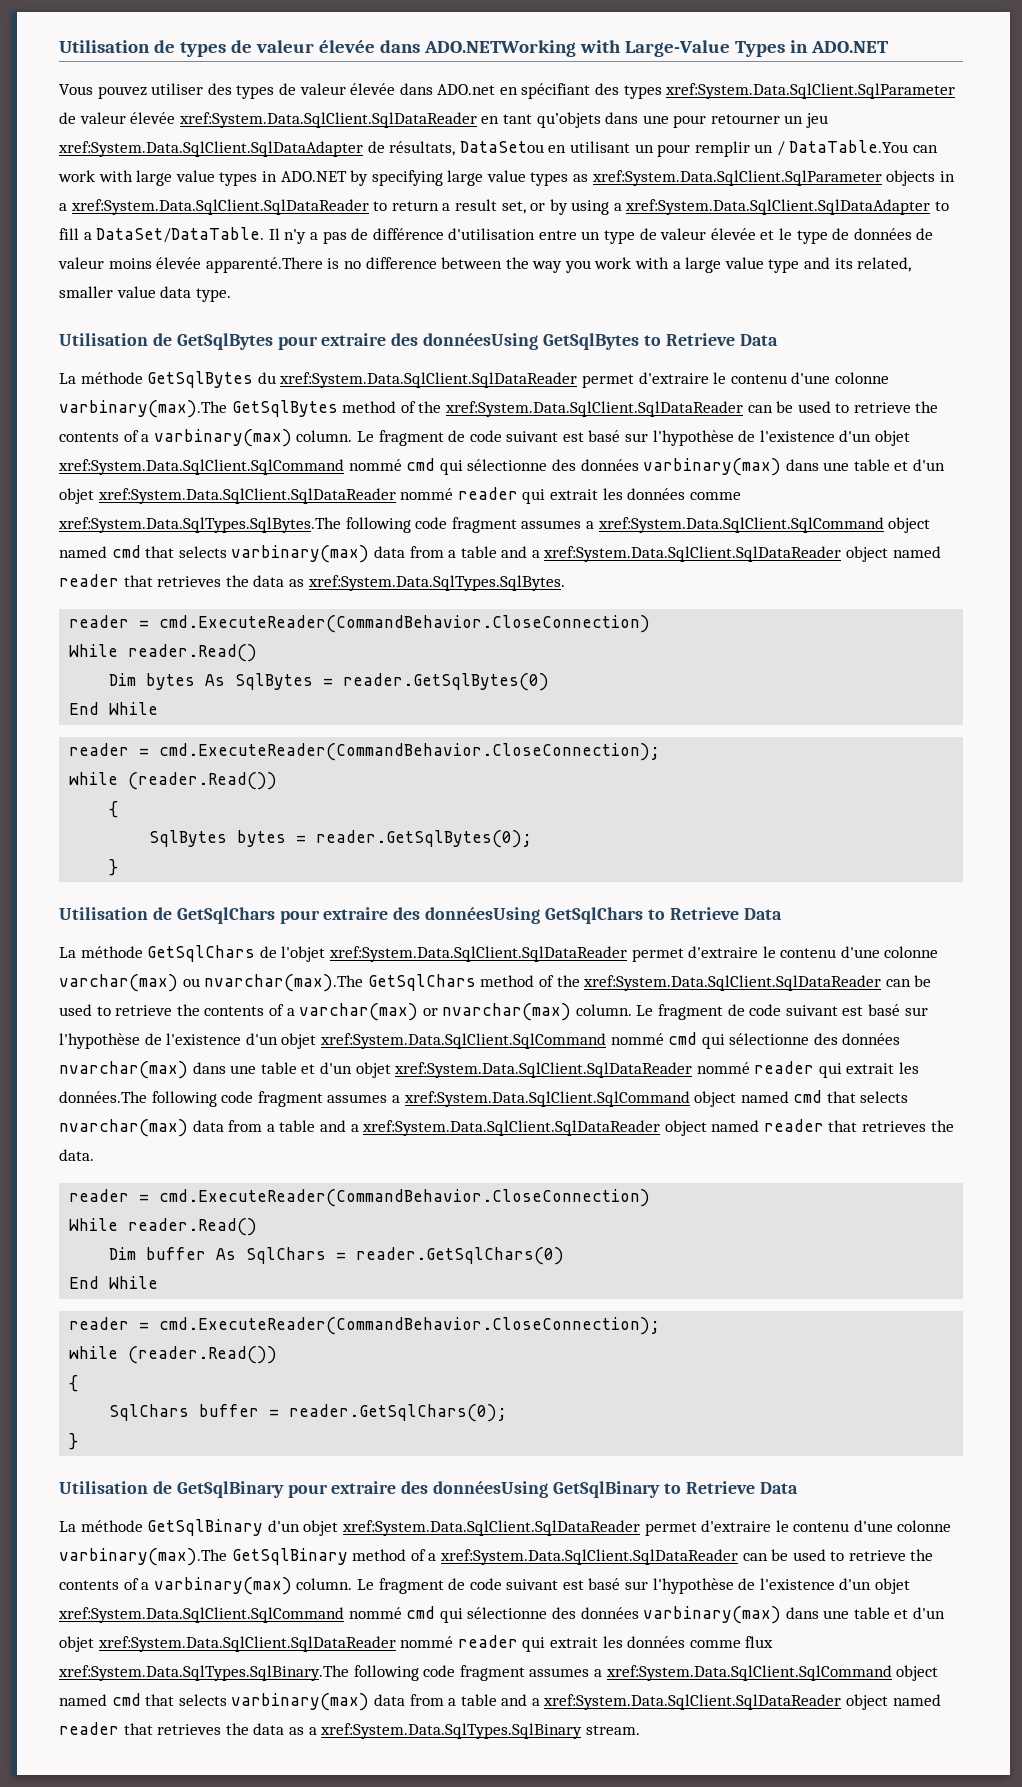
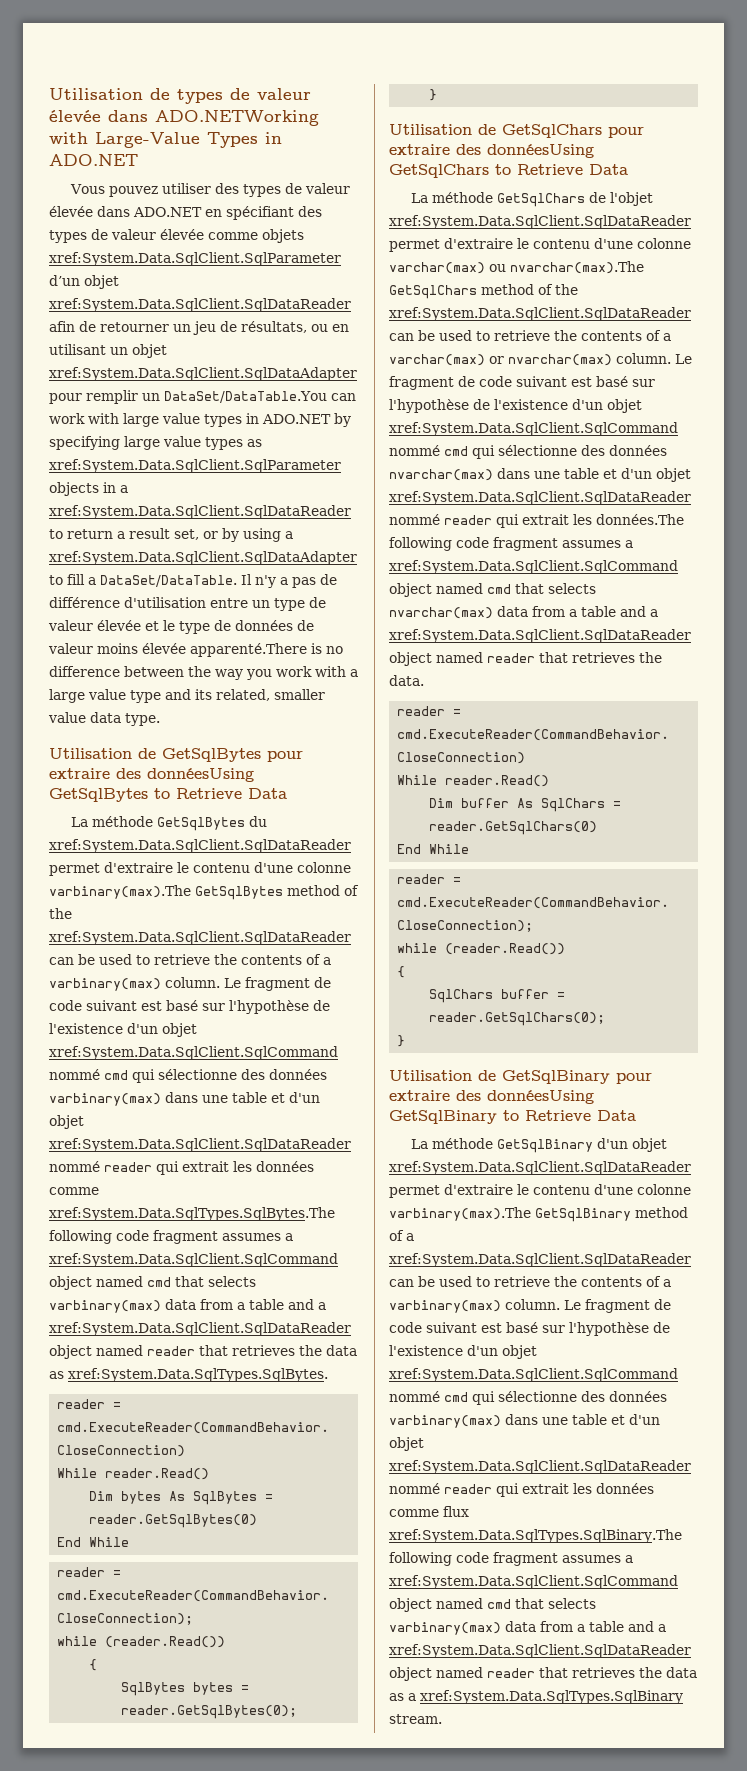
[437,84,496,95] ADO.net -> [133,207,202,217] ADO.NET
[665,83,956,99] [59,112,707,128] xref:System.Data.SqlClient.SqlParameter de valeur élevée xref:System.Data.SqlClient.SqlDataReader en tant qu’objets dans une pour -> [91,229,304,243] [49,252,341,266] [49,275,119,289] [49,298,351,312] [49,321,96,332] de valeur élevée comme objets xref:System.Data.SqlClient.SqlParameter d’un objet xref:System.Data.SqlClient.SqlDataReader afin de
[58,141,363,157] xref:System.Data.SqlClient.SqlDataAdapter -> (216, 328) none
[459,141,544,153] DataSetou -> [311,324,328,332] ou
(654, 148) none -> [132,344,167,358] [49,367,357,381] objet xref:System.Data.SqlClient.SqlDataAdapter
[776,140,909,156] / DataTable.You -> [164,391,327,403] DataSet/DataTable.You

